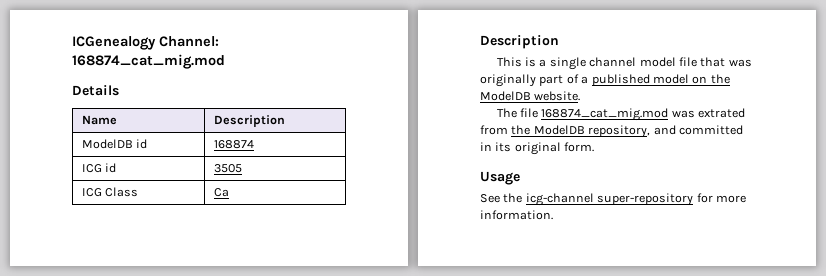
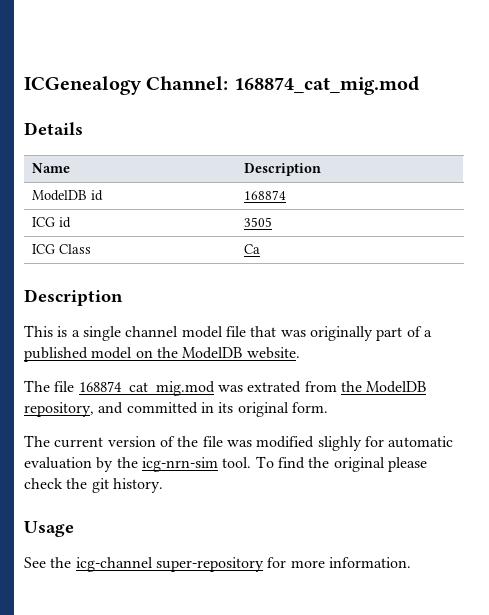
(595, 147) none -> [24,435,454,451] [24,456,427,472] [24,478,163,493] // The current version of the file was modified slighly for automatic evaluation by the icg-nrn-sim tool. To find the original please check the git history.

